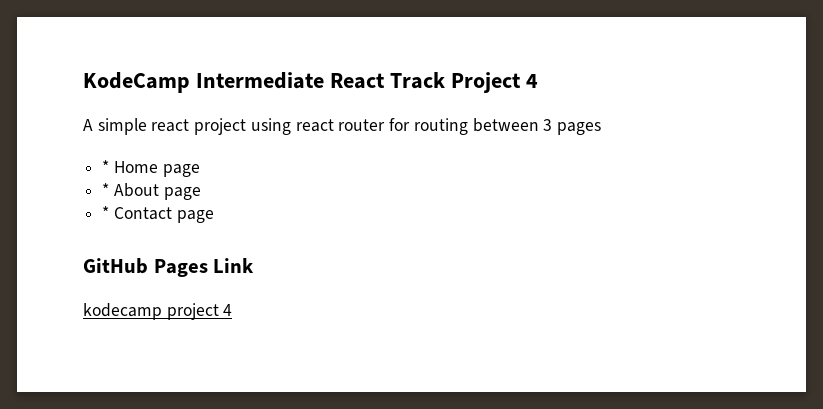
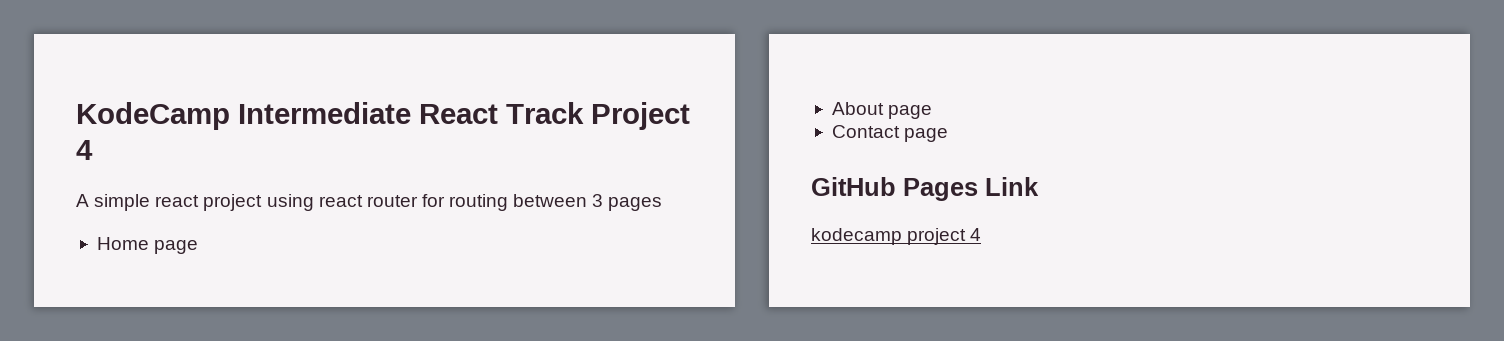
[102,160,110,173] * -> (663, 204) none
[102,183,110,196] * -> (199, 247) none
[102,206,110,219] * -> (933, 112) none

